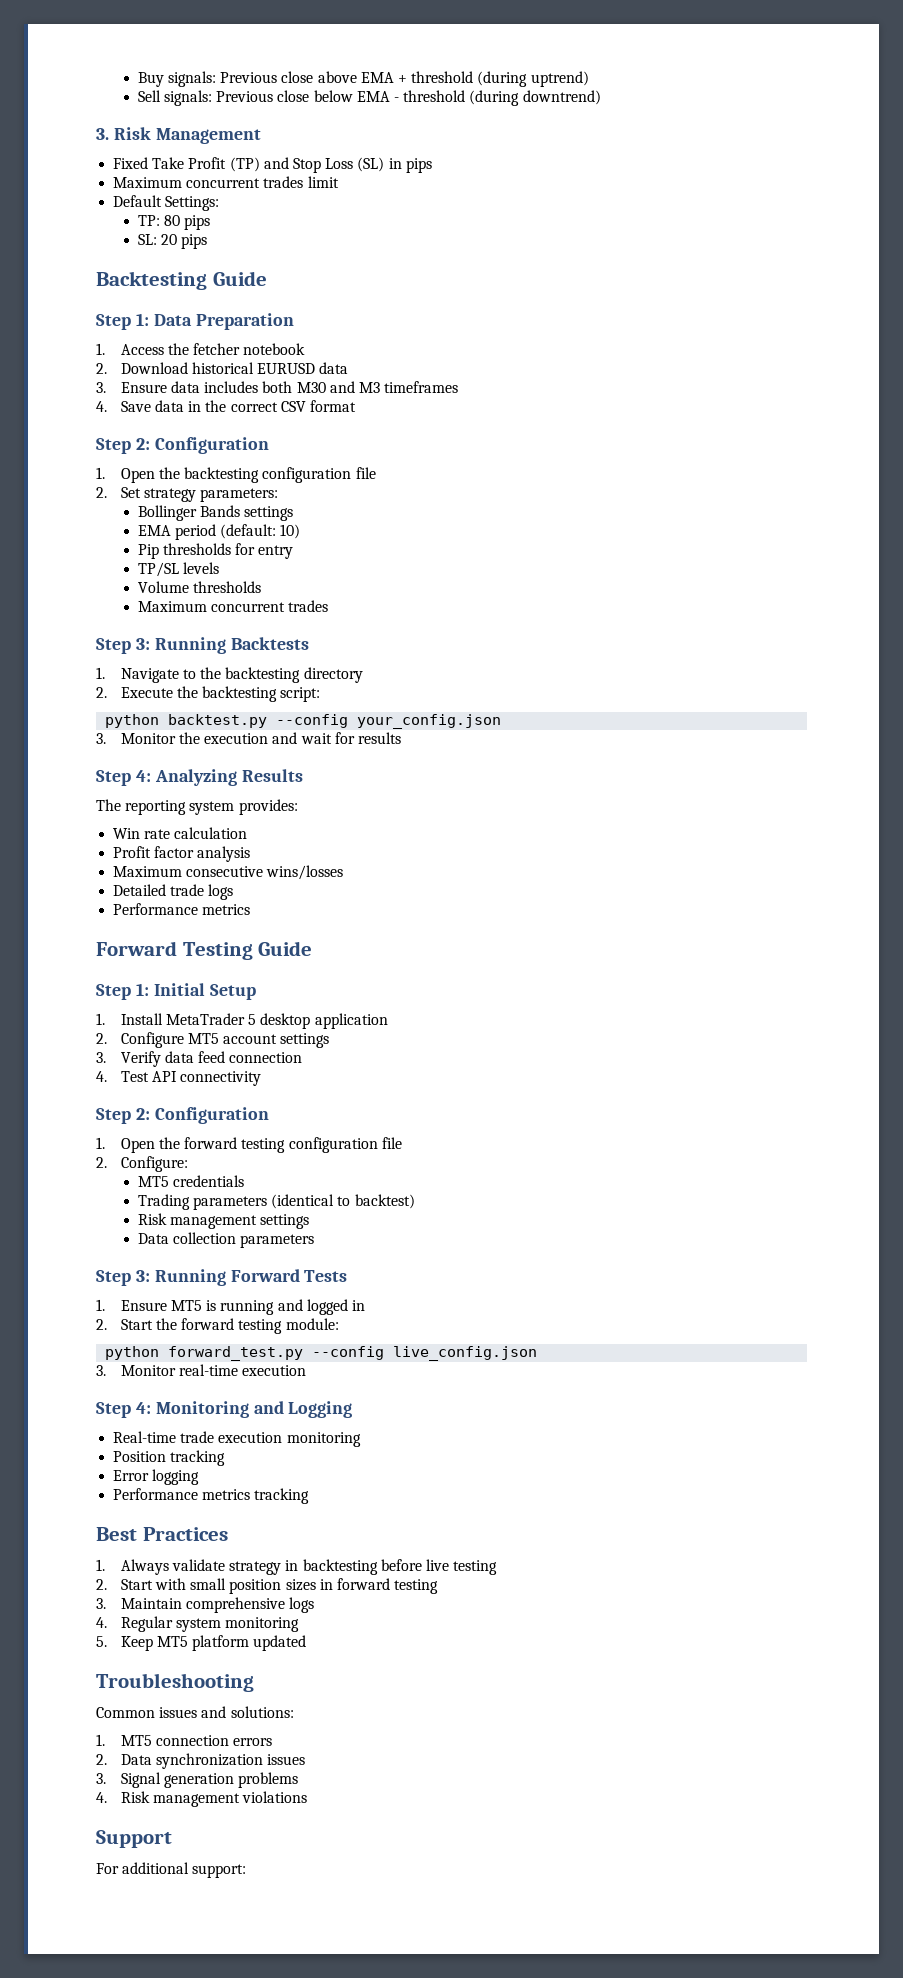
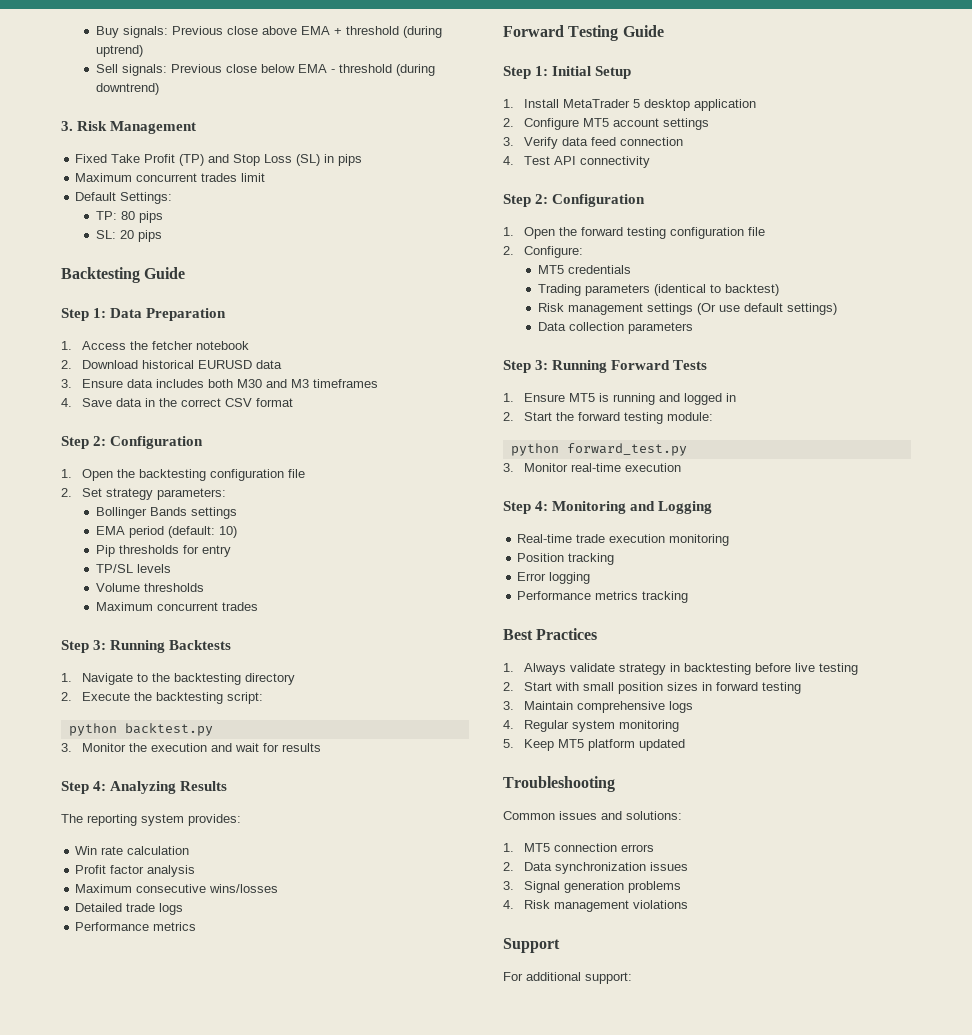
[276,714,502,729] --config your_config.json -> (213, 729) none
(310, 1221) none -> [696,303,837,315] (Or use default settings)
[312,1346,538,1361] --config live_config.json -> (687, 449) none

